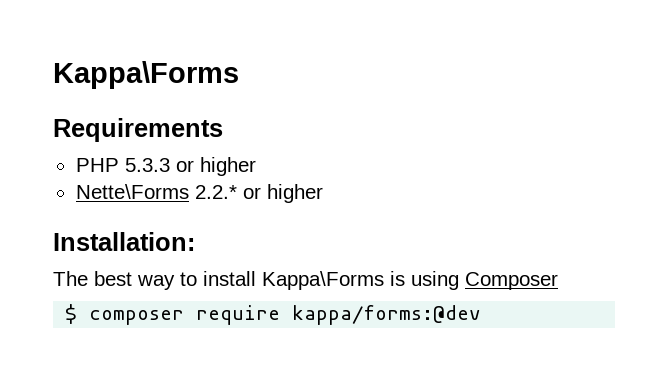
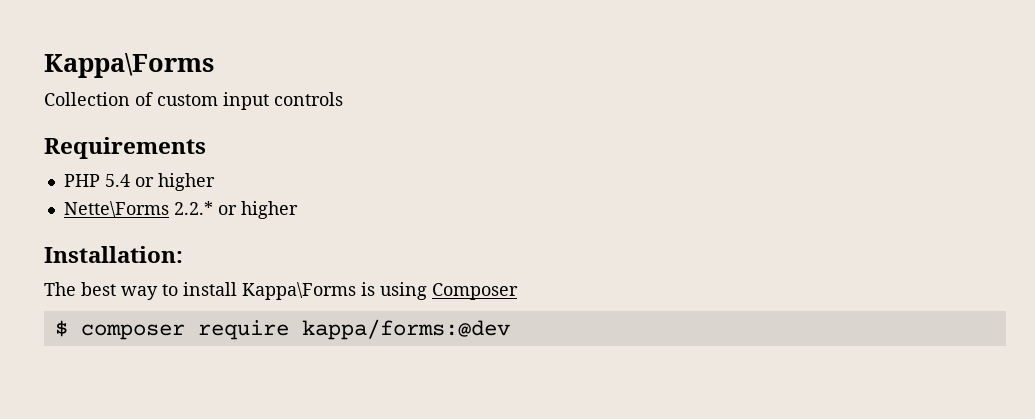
[53,61,239,89] Kappa\Forms -> [44,53,214,78] [44,92,343,110] Kappa\Forms // Collection of custom input controls
[124,158,170,172] 5.3.3 -> [104,174,130,187] 5.4

